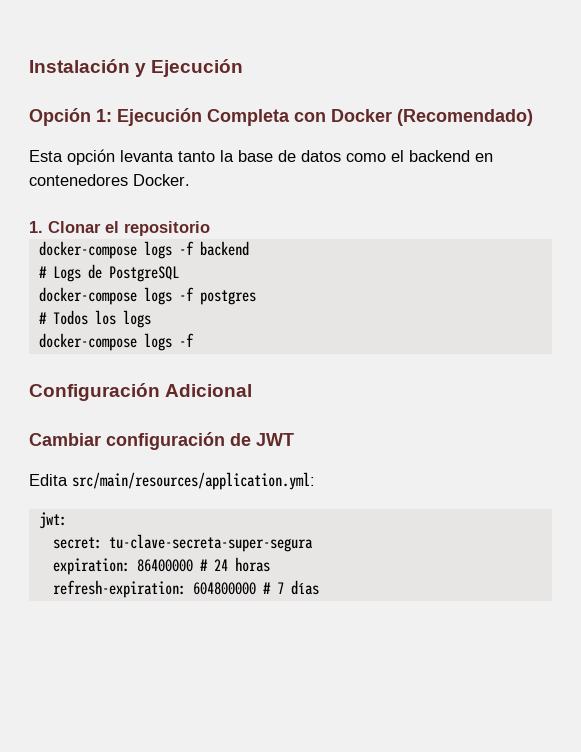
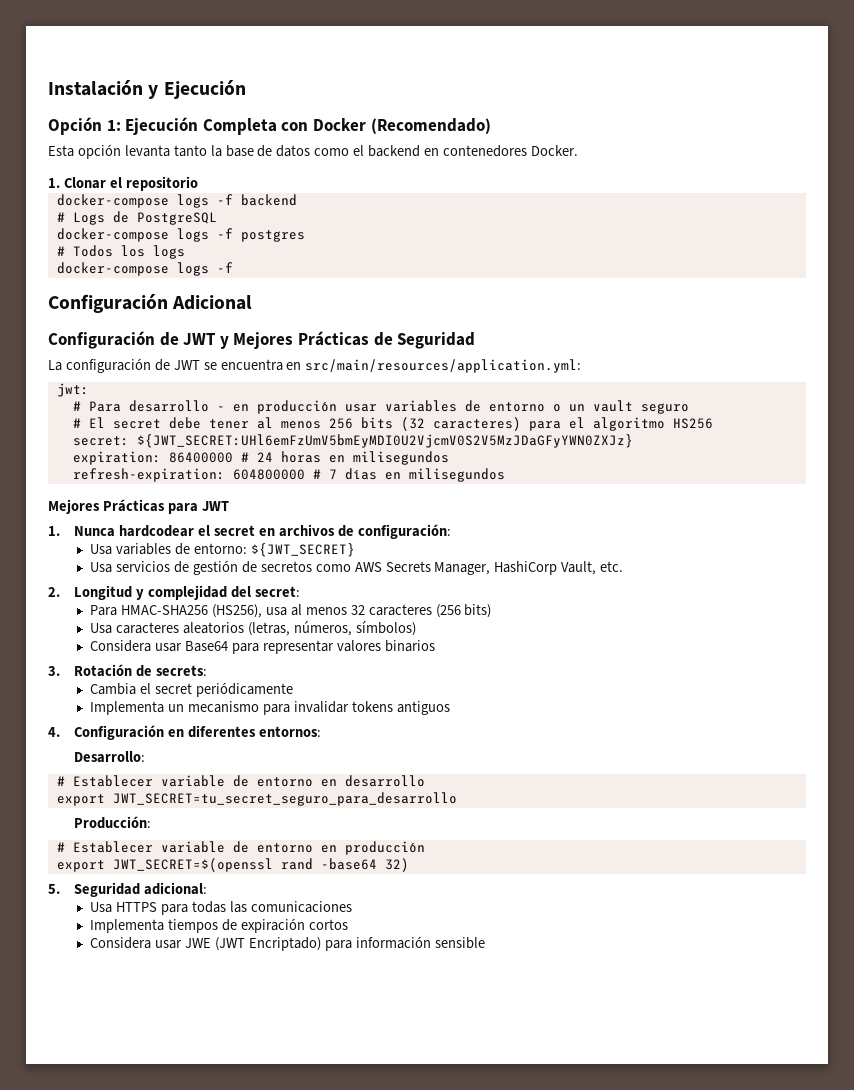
[29,433,101,446] Cambiar -> [48,331,476,349] [48,360,62,371] Configuración de JWT y Mejores Prácticas de Seguridad // La
[29,474,68,486] // Edita -> [203,359,302,371] se encuentra en
[52,534,313,552] // secret: tu-clave-secreta-super-segura -> [72,400,689,414] [72,417,713,431] [72,434,633,448] // # Para desarrollo - en producción usar variables de entorno o un vault seguro // # El secret debe tener al menos 256 bits (32 caracteres) para el algoritmo HS256 // secret: ${JWT_SECRET:UHl6emFzUmV5bmEyMDI0U2VjcmV0S2V5MzJDaGFyYWN0ZXJz}
(270, 564) none -> [328,451,449,465] en milisegundos
(319, 587) none -> [384,468,505,482] [48,499,229,514] [48,524,451,539] [90,543,355,557] [90,560,624,575] [48,585,300,600] [90,604,492,618] [90,621,416,636] [90,640,435,654] [48,664,208,677] [90,682,294,697] [90,701,450,715] [48,725,322,740] [74,751,146,763] [56,775,425,787] [56,792,457,806] [74,816,152,829] [56,841,425,855] [56,858,409,872] [48,882,208,897] [90,901,352,915] [90,918,348,933] [90,936,485,951] en milisegundos // Mejores Prácticas para JWT // 1. Nunca hardcodear el secret en archivos de configuración: // Usa variables de entorno: ${JWT_SECRET} // Usa servicios de gestión de secretos como AWS Secrets Manager, HashiCorp Vault, etc. // 2. Longitud y complejidad del secret: // Para HMAC-SHA256 (HS256), usa al menos 32 caracteres (256 bits) // Usa caracteres aleatorios (letras, números, símbolos) // Considera usar Base64 para representar valores binarios // 3. Rotación de secrets: // Cambia el secret periódicamente // Implementa un mecanismo para invalidar tokens antiguos // 4. Configuración en diferentes entornos: // Desarrollo: // # Establecer variable de entorno en desarrollo // export JWT_SECRET=tu_secret_seguro_para_desarrollo // Producción: // # Establecer variable de entorno en producción // export JWT_SECRET=$(openssl rand -base64 32) // 5. Seguridad adicional: // Usa HTTPS para todas las comunicaciones // Implementa tiempos de expiración cortos // Considera usar JWE (JWT Encriptado) para información sensible

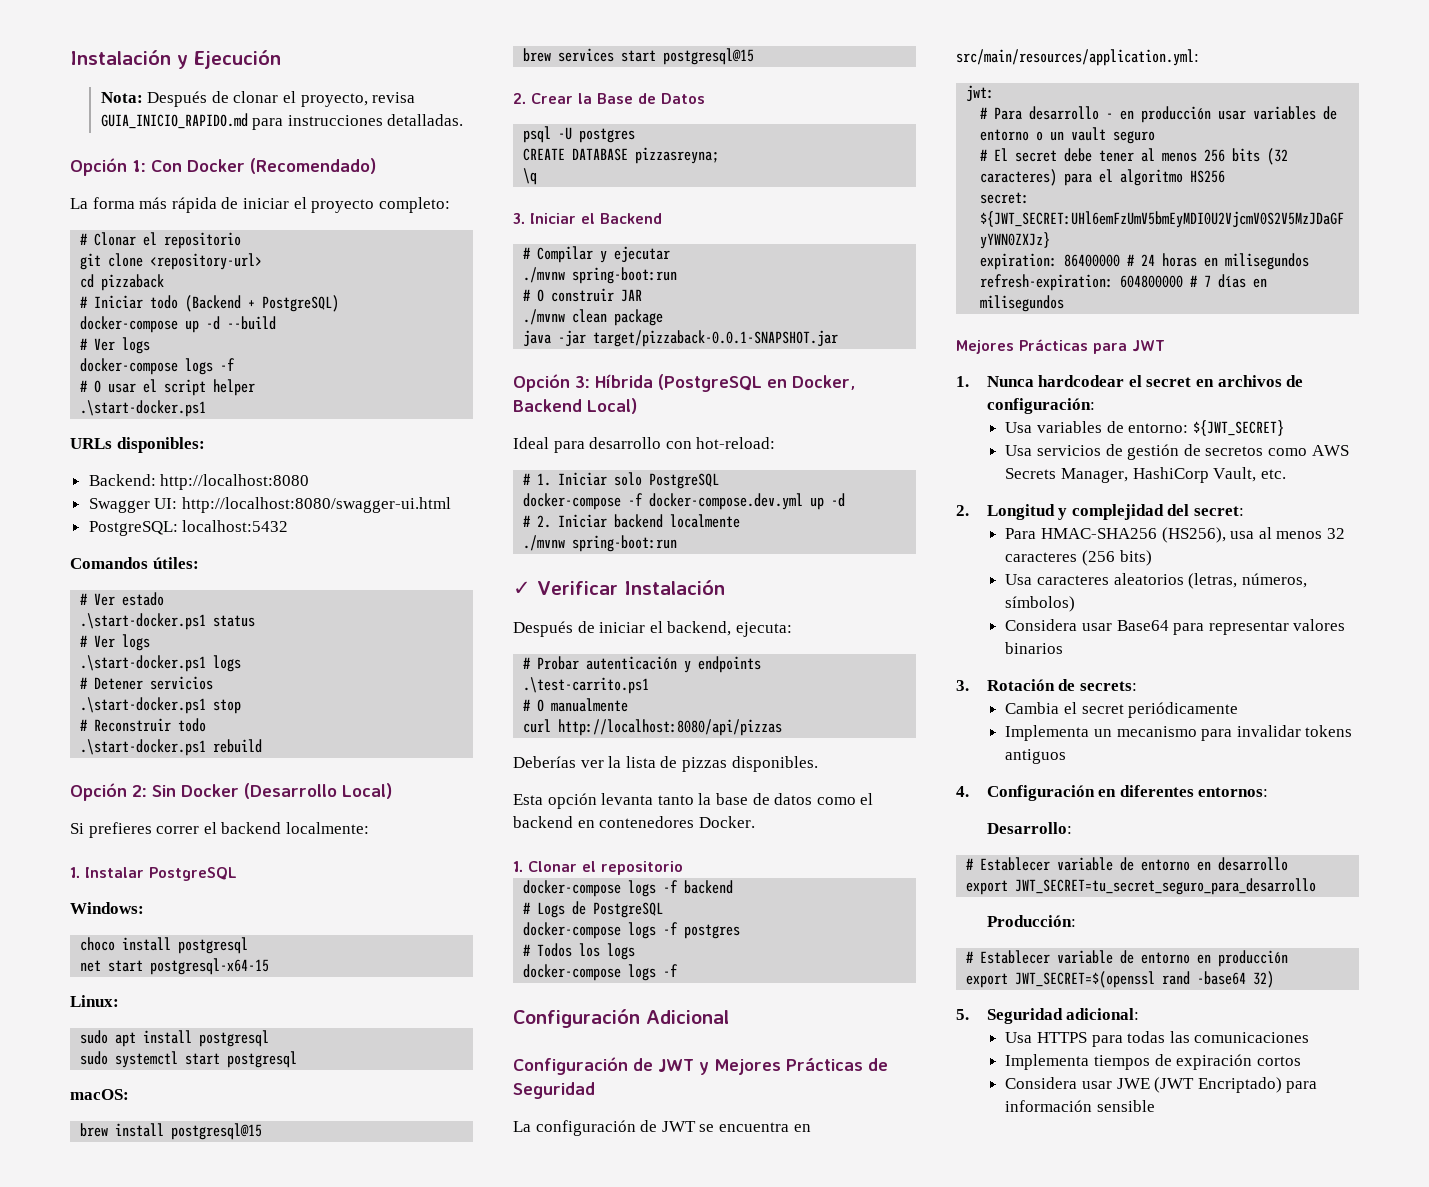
(246, 89) none -> [100,91,416,107] [100,113,464,130] // Nota: Después de clonar el proyecto, revisa GUIA_INICIO_RAPIDO.md para instrucciones detalladas.
[125,117,309,135] Ejecución Completa con -> [151,160,182,172] Con
(491, 126) none -> [70,197,450,213] [80,232,242,249] [80,253,263,270] [80,274,165,291] [80,295,340,312] [80,316,277,333] [80,337,151,354] [80,358,236,375] [80,379,256,396] [80,400,207,417] [70,437,205,453] [88,474,310,490] [88,497,451,513] [88,520,289,536] [70,557,199,569] [80,592,165,606] [80,613,256,630] [80,634,151,651] [80,655,242,672] [80,676,214,690] [80,697,242,714] [80,718,207,732] [80,739,263,756] [70,783,392,801] [70,822,369,838] [70,867,236,881] [70,902,144,914] [80,937,249,954] [80,958,270,975] [70,995,119,1007] [80,1030,270,1047] [80,1051,298,1068] [70,1089,129,1100] [80,1123,263,1140] [523,48,755,65] [513,93,705,104] [523,126,636,143] [523,147,720,164] [523,168,538,185] [513,213,662,224] [523,246,671,263] [523,267,678,284] [523,288,643,302] [523,309,664,326] [523,330,839,347] [513,374,855,392] [513,398,637,414] [513,437,776,453] [523,472,720,489] [523,493,846,510] [523,514,741,528] [523,535,678,552] [513,580,725,595] [513,621,792,637] [523,656,762,673] [523,677,650,694] [523,698,629,712] [523,719,783,736] [513,756,818,772] // La forma más rápida de iniciar el proyecto completo: // # Clonar el repositorio // git clone <repository-url> // cd pizzaback // # Iniciar todo (Backend + PostgreSQL) // docker-compose up -d --build // # Ver logs // docker-compose logs -f // # O usar el script helper // .\start-docker.ps1 // URLs disponibles: // Backend: http://localhost:8080 // Swagger UI: http://localhost:8080/swagger-ui.html // PostgreSQL: localhost:5432 // Comandos útiles: // # Ver estado // .\start-docker.ps1 status // # Ver logs // .\start-docker.ps1 logs // # Detener servicios // .\start-docker.ps1 stop // # Reconstruir todo // .\start-docker.ps1 rebuild // Opción 2: Sin Docker (Desarrollo Local) // Si prefieres correr el backend localmente: // 1. Instalar PostgreSQL // Windows: // choco install postgresql // net start postgresql-x64-15 // Linux: // sudo apt install postgresql // sudo systemctl start postgresql // macOS: // brew install postgresql@15 // brew services start postgresql@15 // 2. Crear la Base de Datos // psql -U postgres // CREATE DATABASE pizzasreyna; // \q // 3. Iniciar el Backend // # Compilar y ejecutar // ./mvnw spring-boot:run // # O construir JAR // ./mvnw clean package // java -jar target/pizzaback-0.0.1-SNAPSHOT.jar // Opción 3: Híbrida (PostgreSQL en Docker, Backend Local) // Ideal para desarrollo con hot-reload: // # 1. Iniciar solo PostgreSQL // docker-compose -f docker-compose.dev.yml up -d // # 2. Iniciar backend localmente // ./mvnw spring-boot:run // ✓ Verificar Instalación // Después de iniciar el backend, ejecuta: // # Probar autenticación y endpoints // .\test-carrito.ps1 // # O manualmente // curl http://localhost:8080/api/pizzas // Deberías ver la lista de pizzas disponibles.

